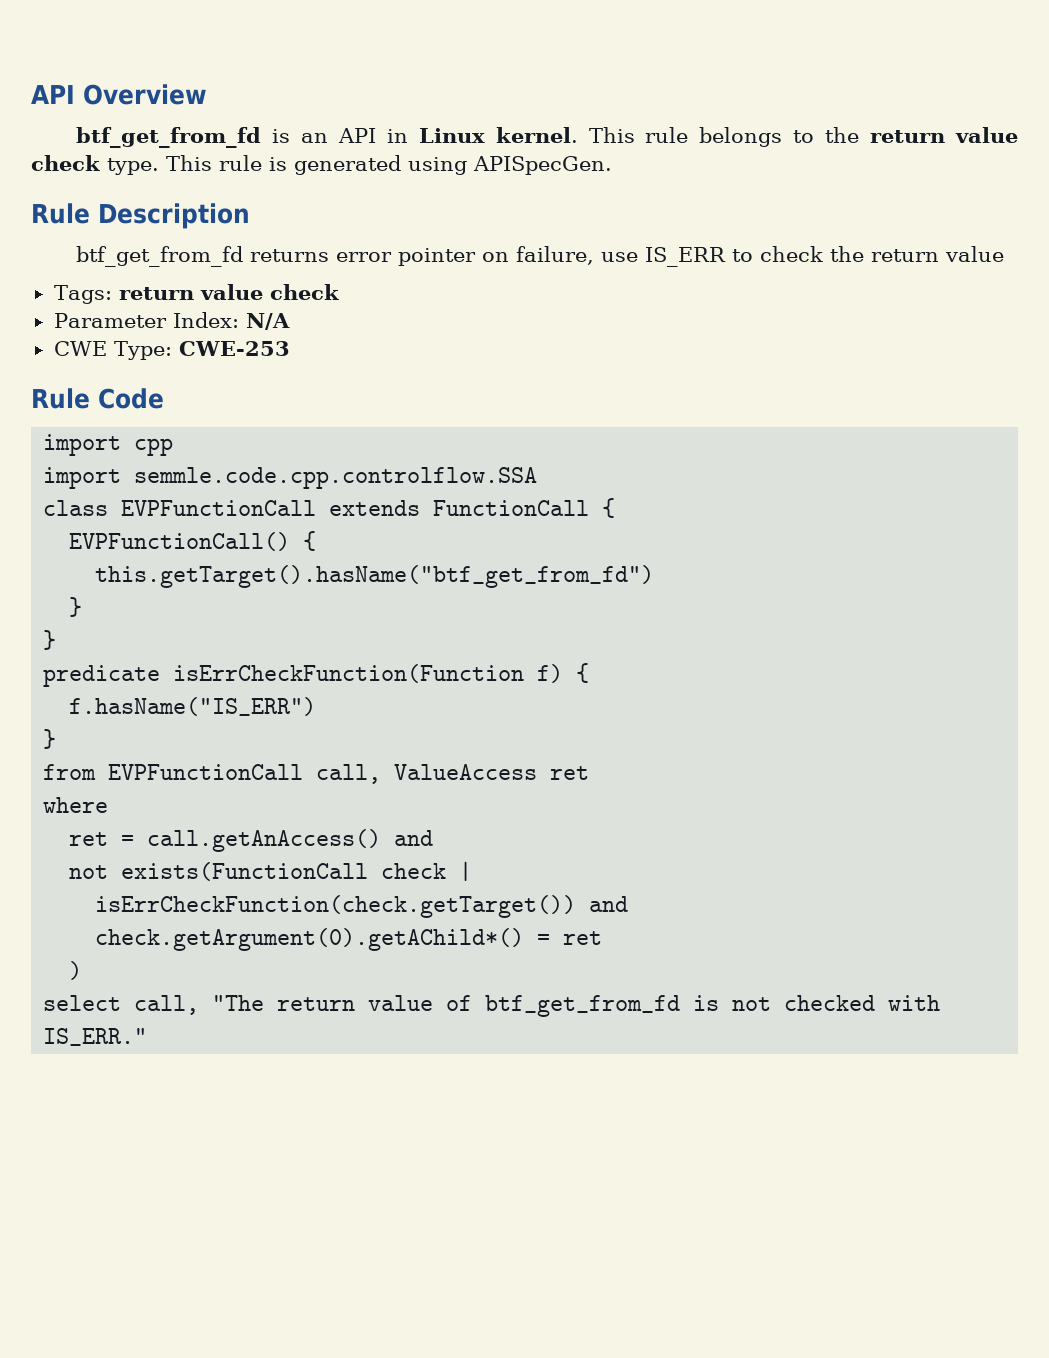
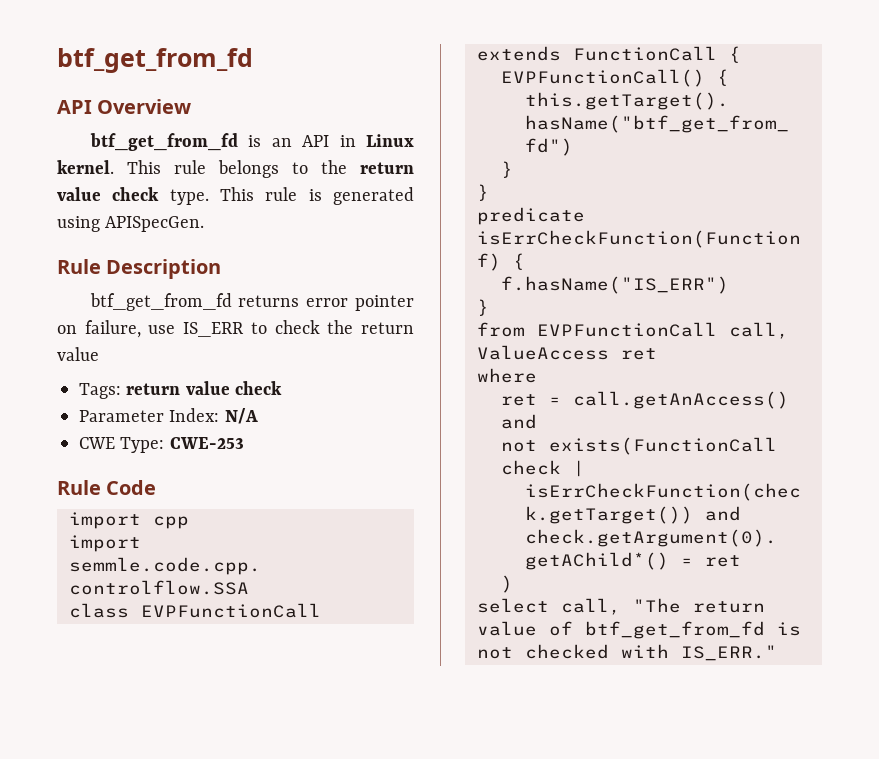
(31, 94) none -> [57,48,253,73] btf_get_from_fd //

